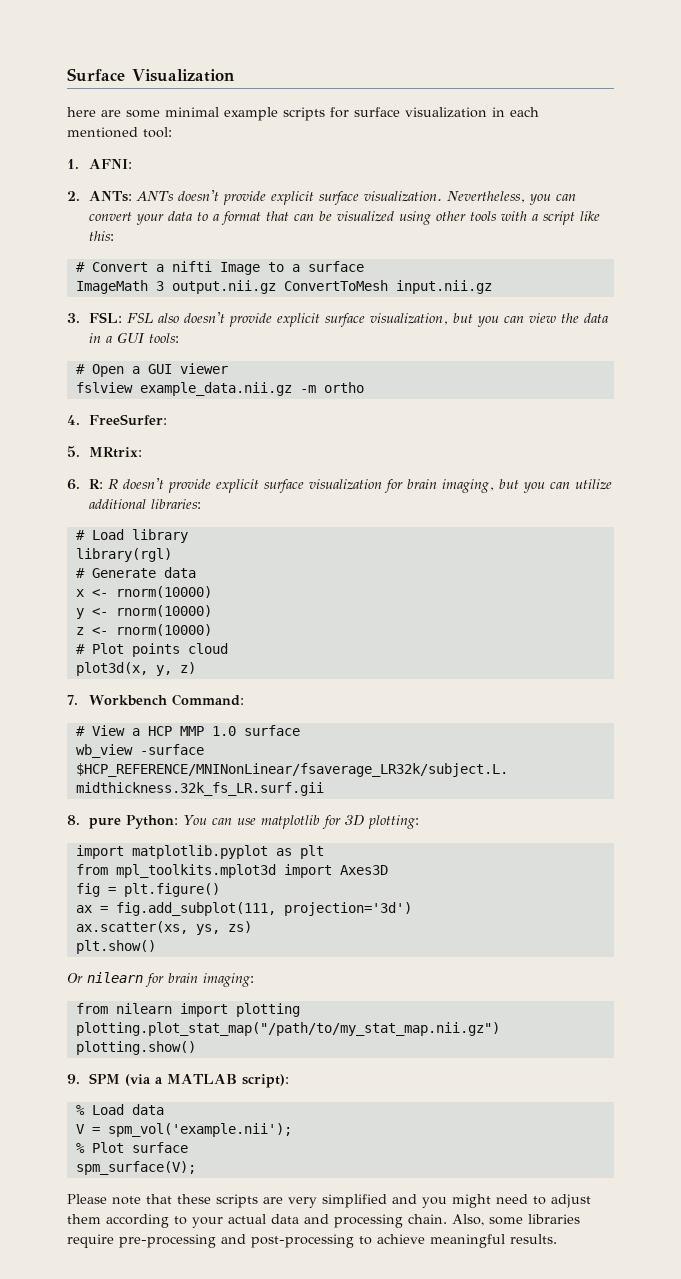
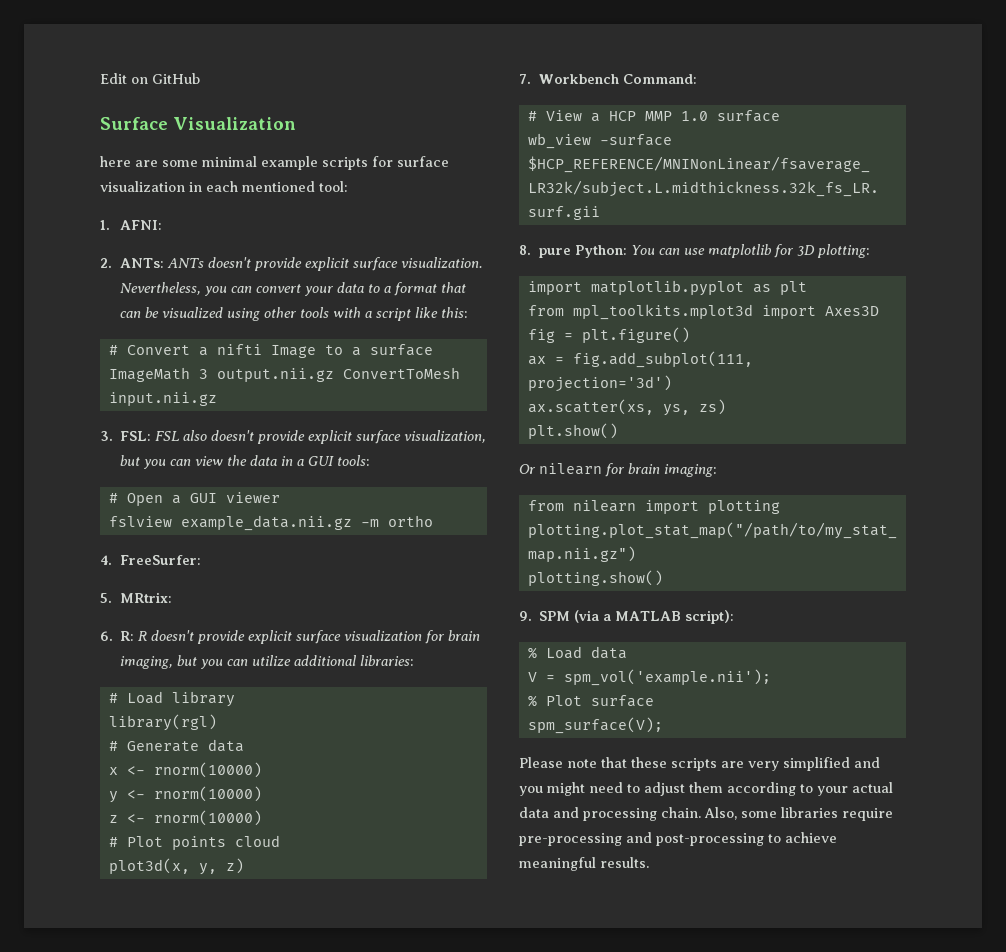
(67, 75) none -> [100,73,200,84] Edit on GitHub //

